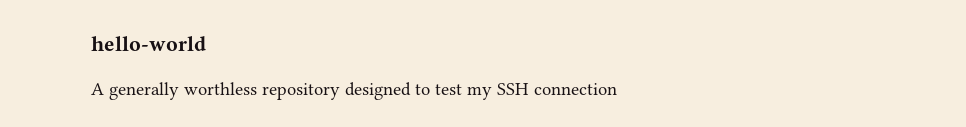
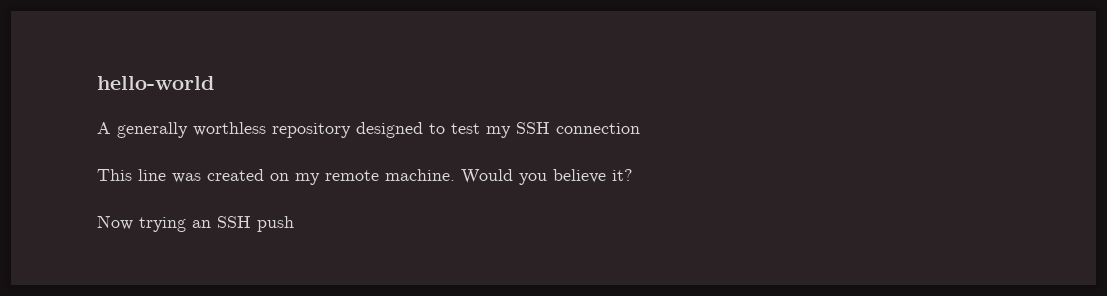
(617, 89) none -> [97,169,633,185] [97,215,294,232] // This line was created on my remote machine. Would you believe it? // Now trying an SSH push

